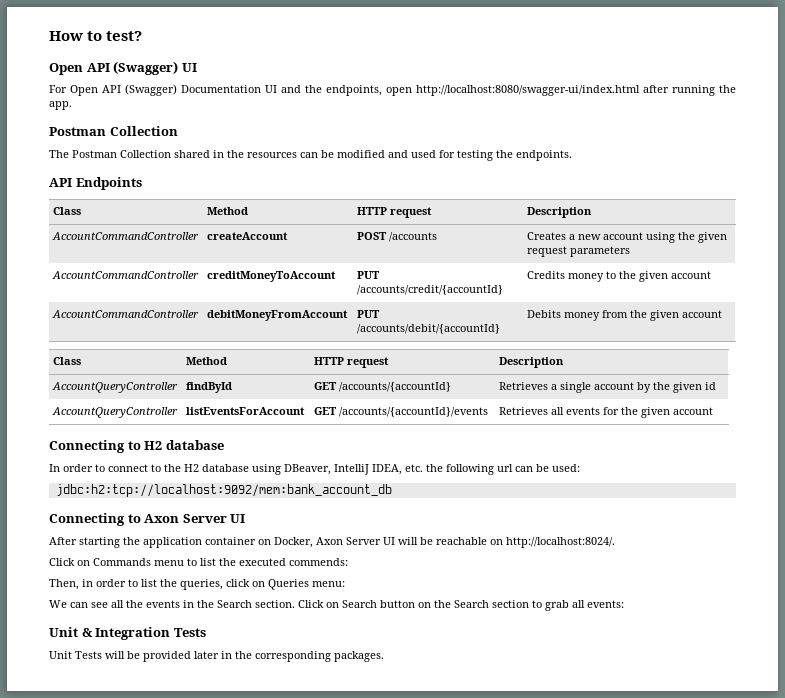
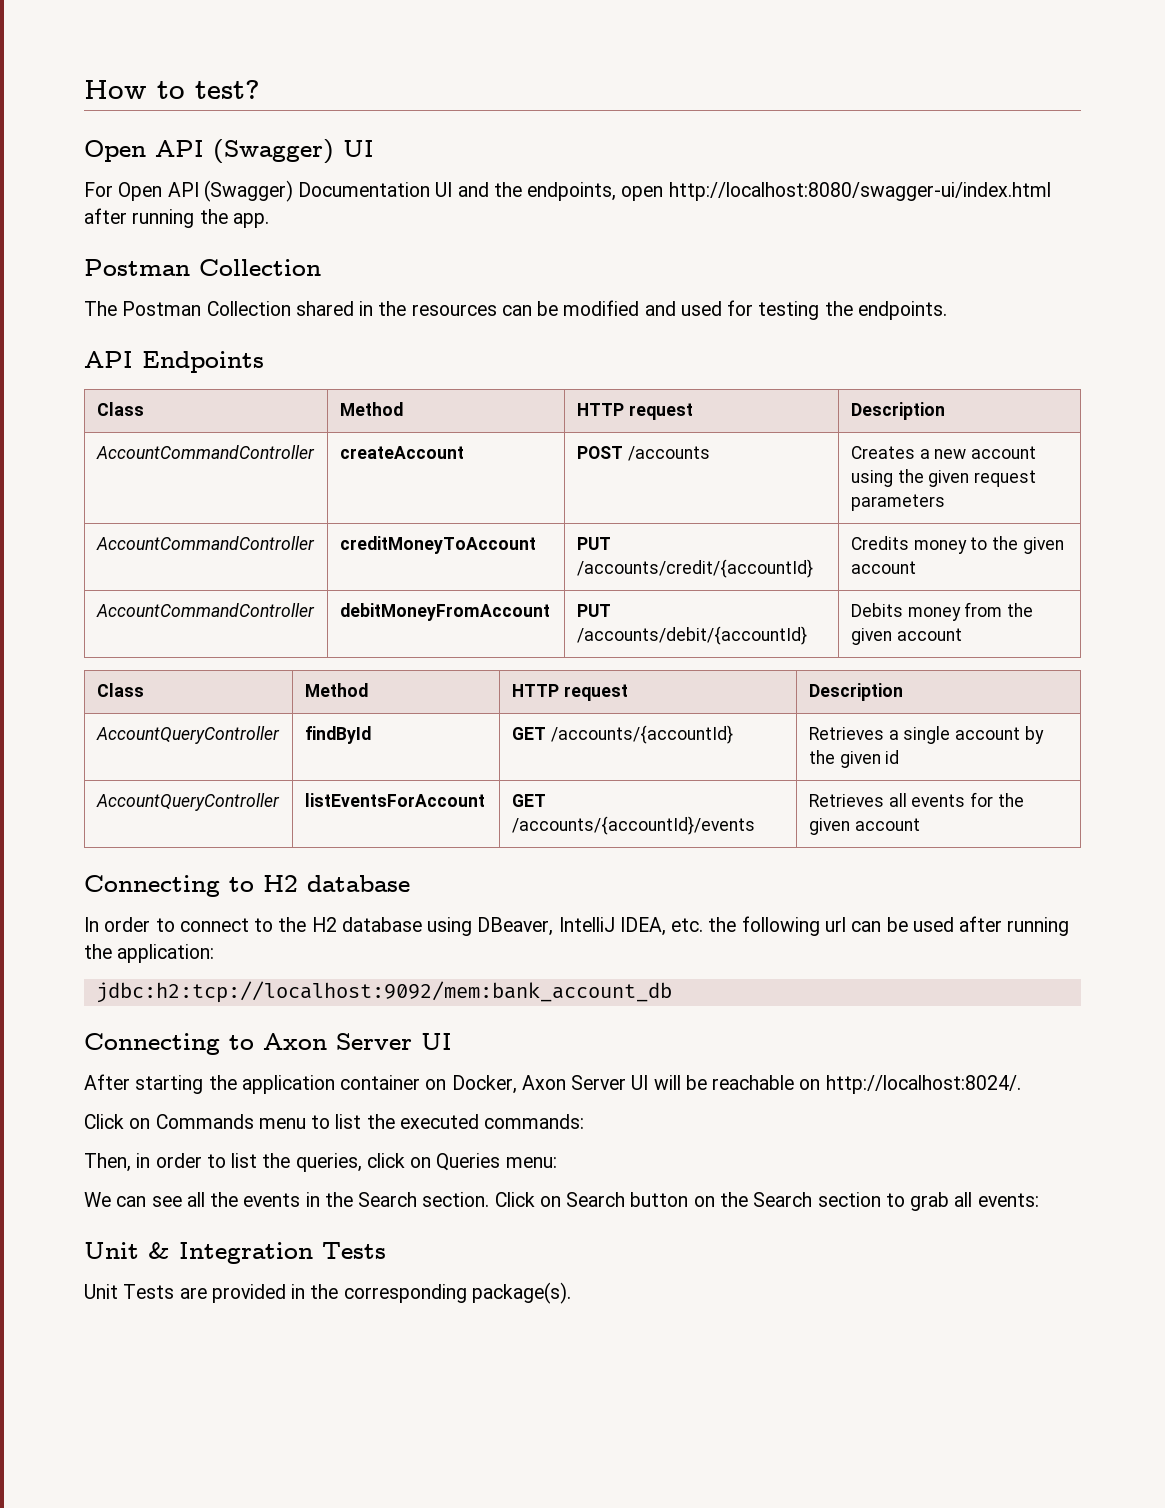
[552,464,580,472] used: -> [912,916,1070,936] [84,944,215,963] used after running the application:
[289,558,348,566] commends: -> [484,1114,585,1129] commands:
[105,651,219,662] will be provided later -> [179,1284,286,1303] are provided
[334,651,384,662] packages. -> [471,1282,571,1304] package(s).

